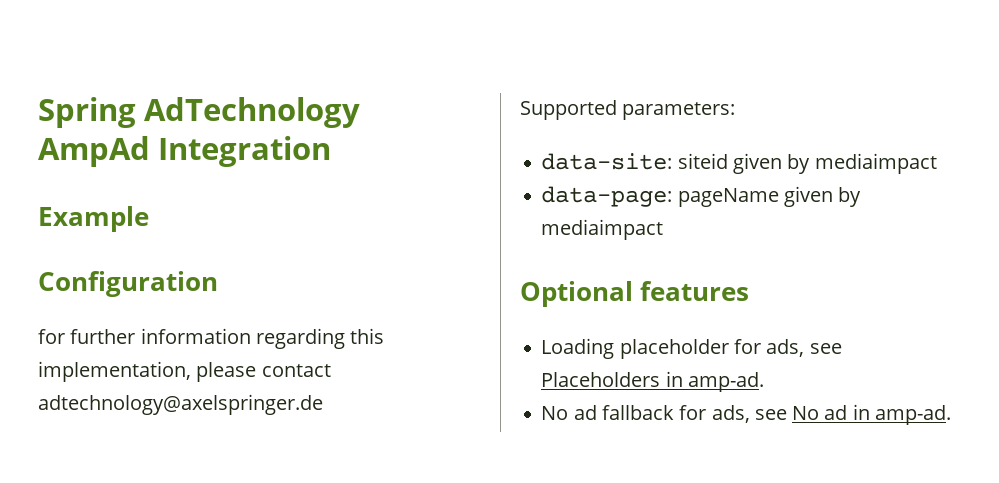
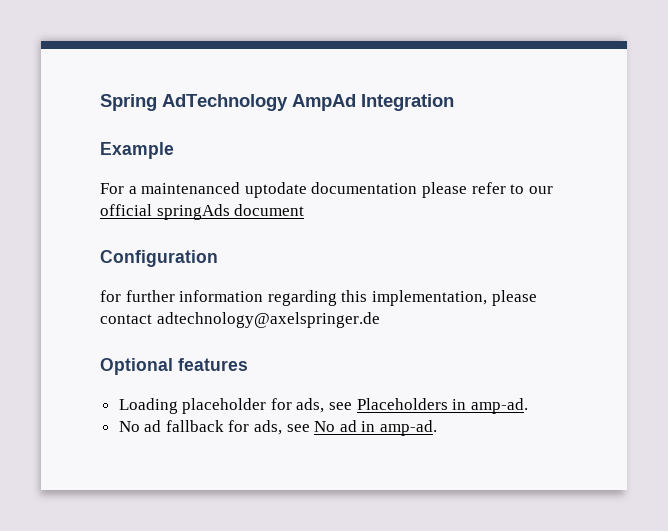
(149, 219) none -> [100,182,553,198] [100,204,305,220] // For a maintenanced uptodate documentation please refer to our official springAds document
[520,100,736,120] [541,153,937,174] [541,186,862,207] [541,219,664,240] // Supported parameters: // data-site: siteid given by mediaimpact // data-page: pageName given by mediaimpact -> (380, 320) none

